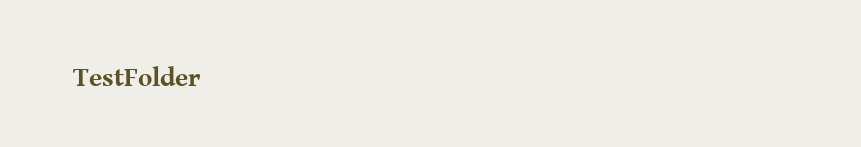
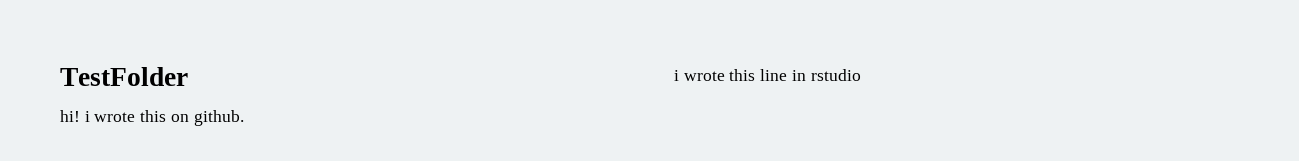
(201, 76) none -> [60,110,244,126] [674,69,861,81] // hi! i wrote this on github. // i wrote this line in rstudio

